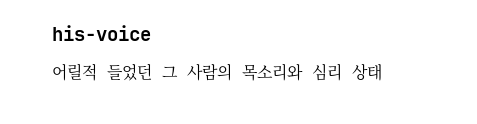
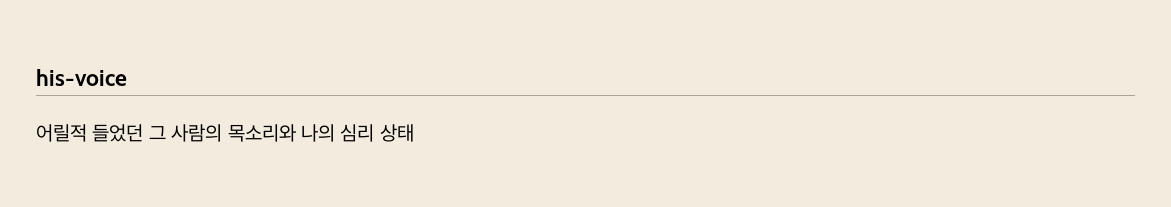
(303, 72) none -> [301,124,335,142] 나의

